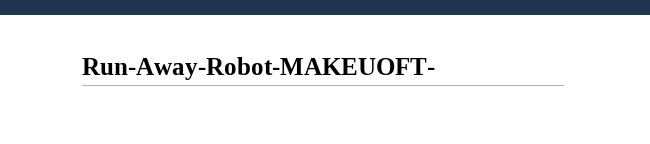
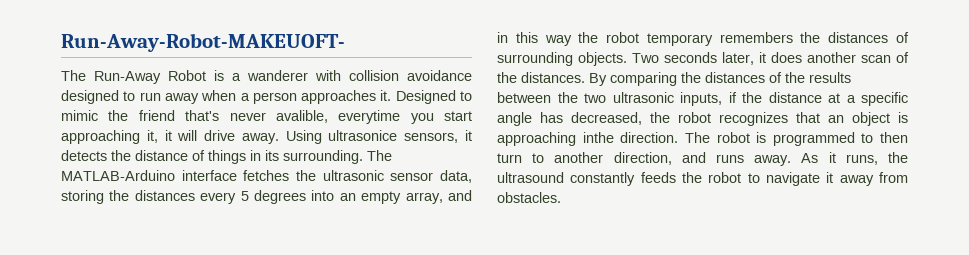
(435, 68) none -> [61,70,472,84] [61,90,473,104] [61,110,472,124] [61,130,472,144] [61,150,392,164] [61,170,473,183] [61,190,472,204] [497,32,909,46] [497,52,909,66] [497,72,851,86] [497,92,908,106] [497,112,908,126] [497,132,908,146] [497,152,908,166] [497,172,908,186] [497,192,561,203] // The Run-Away Robot is a wanderer with collision avoidance designed to run away when a person approaches it. Designed to mimic the friend that's never avalible, everytime you start approaching it, it will drive away. Using ultrasonice sensors, it detects the distance of things in its surrounding. The MATLAB-Arduino interface fetches the ultrasonic sensor data, storing the distances every 5 degrees into an empty array, and in this way the robot temporary remembers the distances of surrounding objects. Two seconds later, it does another scan of the distances. By comparing the distances of the results between the two ultrasonic inputs, if the distance at a specific angle has decreased, the robot recognizes that an object is approaching inthe direction. The robot is programmed to then turn to another direction, and runs away. As it runs, the ultrasound constantly feeds the robot to navigate it away from obstacles.

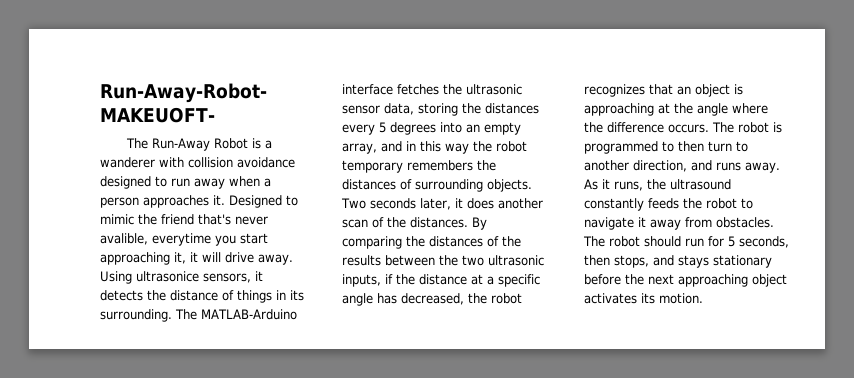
[582,132,679,143] inthe direction. -> [658,103,768,116] [584,122,709,133] at the angle where the difference occurs.
(561, 197) none -> [583,236,789,248] [584,255,772,268] [584,274,787,287] [584,293,703,304] The robot should run for 5 seconds, then stops, and stays stationary before the next approaching object activates its motion.

